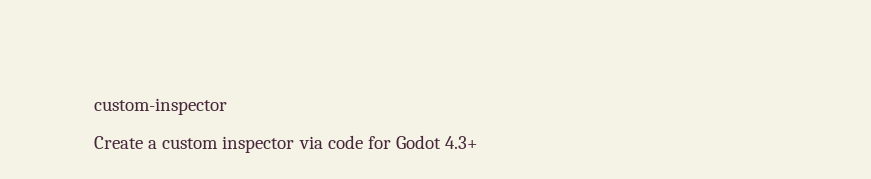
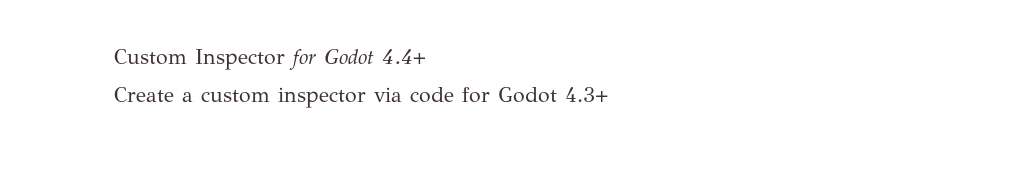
[94,98,227,115] custom-inspector -> [114,48,426,70] Custom Inspector for Godot 4.4+

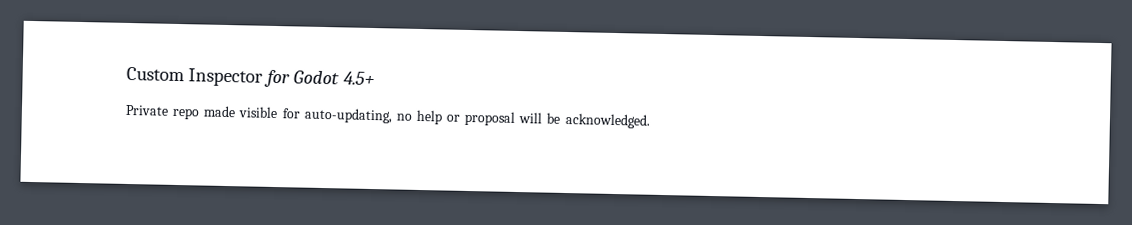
[382,49,426,64] [114,87,608,108] 4.4+ // Create a custom inspector via code for Godot 4.3+ -> [342,71,375,86] [125,104,650,129] 4.5+ // Private repo made visible for auto-updating, no help or proposal will be acknowledged.

